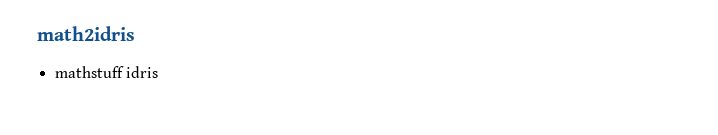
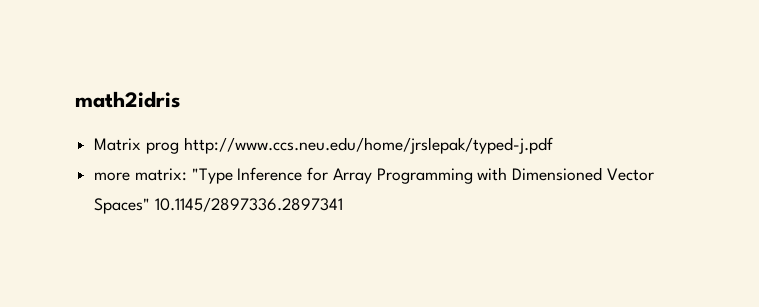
[54,66,158,78] mathstuff idris -> [94,137,553,154] [94,167,654,184] [94,197,343,214] Matrix prog http://www.ccs.neu.edu/home/jrslepak/typed-j.pdf // more matrix: "Type Inference for Array Programming with Dimensioned Vector Spaces" 10.1145/2897336.2897341

